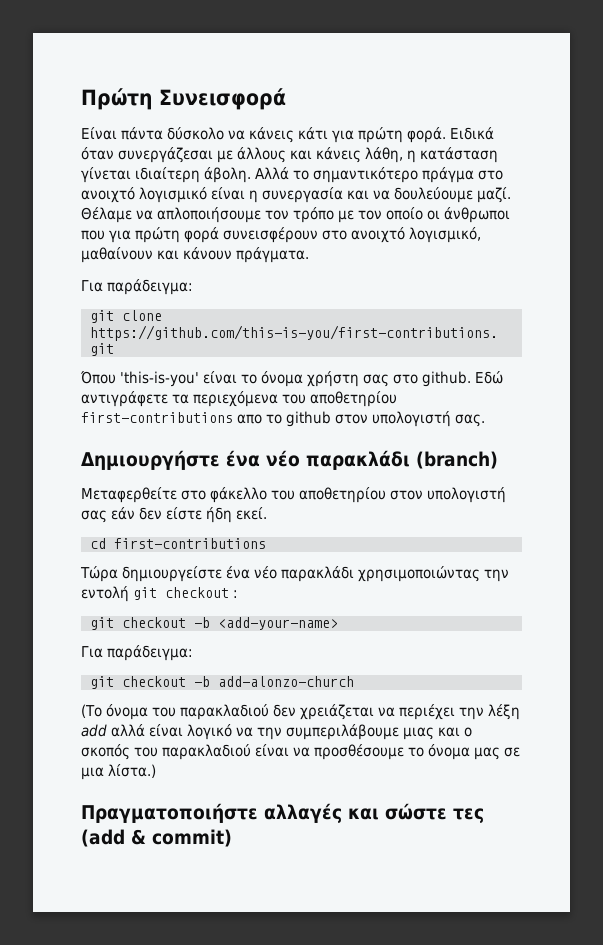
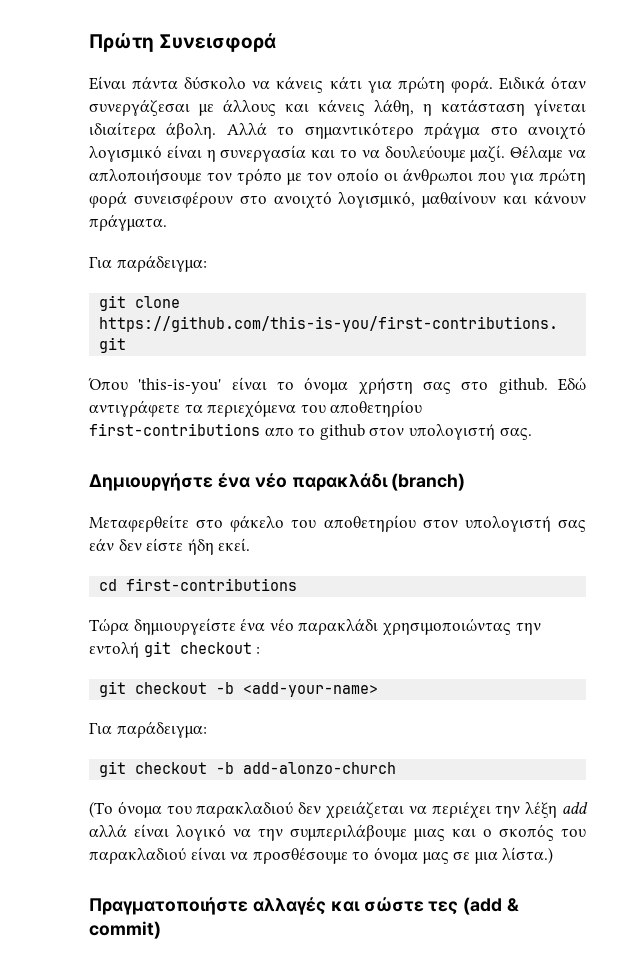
[135,167,201,183] ιδιαίτερη -> [89,122,156,139] ιδιαίτερα
(370, 195) none -> [339,150,357,158] το
[210,487,268,503] φάκελλο -> [230,515,285,532] φάκελο

